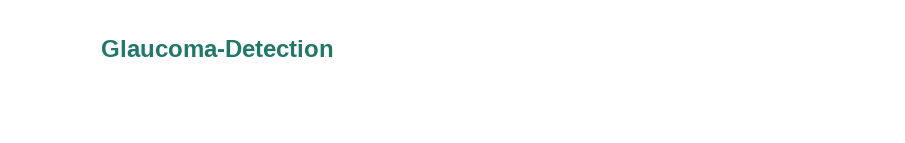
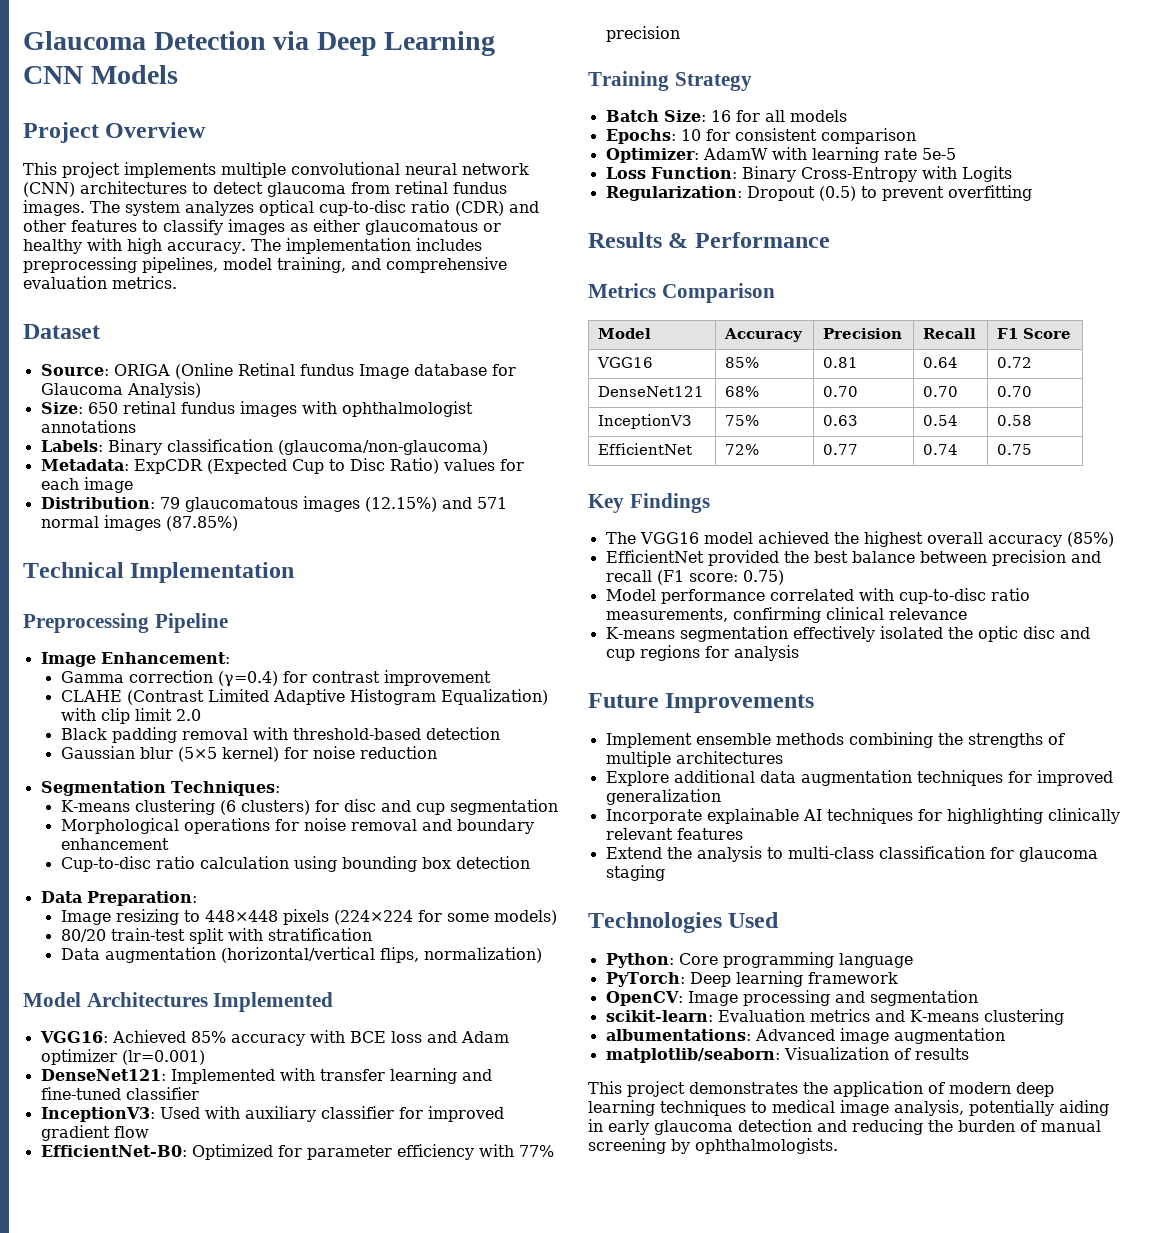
[101,40,334,57] Glaucoma-Detection -> [23,31,496,56] [23,65,178,84] [23,122,207,143] [23,162,529,178] [23,181,507,197] [23,200,539,216] [23,219,501,235] [23,238,482,254] [23,257,507,273] [23,276,177,289] [23,324,100,339] [40,363,516,379] [40,382,201,398] [40,401,473,417] [40,420,136,433] [40,439,488,455] [40,458,524,474] [40,477,133,493] [40,496,507,512] [40,515,238,531] [23,562,295,583] [23,613,228,633] [40,652,230,667] [60,670,491,687] [60,689,548,705] [60,708,201,724] [60,727,500,743] [60,746,437,762] [40,781,280,796] [60,799,558,815] [60,818,534,834] [60,838,169,850] [60,856,530,872] [40,891,197,906] [60,909,557,925] [60,928,372,944] [60,947,542,963] [23,992,334,1012] [39,1030,509,1046] [40,1049,205,1065] [40,1068,492,1084] [40,1087,199,1100] [40,1106,504,1122] [40,1125,149,1141] [40,1144,554,1160] [605,26,680,42] [588,71,752,91] [605,110,847,122] [605,128,916,144] [605,147,956,163] [605,166,1012,182] [605,185,1032,201] [588,232,830,248] [588,283,775,303] [598,328,652,339] [724,328,804,342] [823,328,903,339] [923,328,977,339] [997,328,1072,339] [597,357,654,368] [725,357,760,368] [823,357,859,368] [923,357,959,368] [997,357,1033,368] [598,386,705,397] [725,386,760,397] [823,386,859,397] [923,386,959,397] [997,386,1033,397] [598,414,693,429] [725,415,760,426] [823,415,859,426] [923,415,959,426] [997,415,1033,426] [598,443,693,455] [725,444,760,455] [823,444,859,455] [923,444,959,455] [997,444,1033,455] [588,493,710,513] [605,531,1114,547] [605,550,1101,566] [605,570,784,585] [605,588,1030,604] [605,607,967,623] [605,626,1090,642] [605,645,799,661] [588,693,815,713] [605,732,1065,748] [605,751,783,767] [605,770,1113,786] [605,789,721,805] [605,808,1120,824] [605,828,743,840] [605,846,1098,862] [605,865,665,881] [588,912,780,933] [605,952,913,968] [605,971,898,987] [605,990,978,1006] [605,1009,1064,1025] [605,1028,1005,1044] [605,1047,969,1063] [588,1081,1054,1097] [588,1100,1109,1116] [588,1119,1101,1135] [588,1138,838,1154] Glaucoma Detection via Deep Learning CNN Models // Project Overview // This project implements multiple convolutional neural network (CNN) architectures to detect glaucoma from retinal fundus images. The system analyzes optical cup-to-disc ratio (CDR) and other features to classify images as either glaucomatous or healthy with high accuracy. The implementation includes preprocessing pipelines, model training, and comprehensive evaluation metrics. // Dataset // Source: ORIGA (Online Retinal fundus Image database for Glaucoma Analysis) // Size: 650 retinal fundus images with ophthalmologist annotations // Labels: Binary classification (glaucoma/non-glaucoma) // Metadata: ExpCDR (Expected Cup to Disc Ratio) values for each image // Distribution: 79 glaucomatous images (12.15%) and 571 normal images (87.85%) // Technical Implementation // Preprocessing Pipeline // Image Enhancement: // Gamma correction (γ=0.4) for contrast improvement // CLAHE (Contrast Limited Adaptive Histogram Equalization) with clip limit 2.0 // Black padding removal with threshold-based detection // Gaussian blur (5×5 kernel) for noise reduction // Segmentation Techniques: // K-means clustering (6 clusters) for disc and cup segmentation // Morphological operations for noise removal and boundary enhancement // Cup-to-disc ratio calculation using bounding box detection // Data Preparation: // Image resizing to 448×448 pixels (224×224 for some models) // 80/20 train-test split with stratification // Data augmentation (horizontal/vertical flips, normalization) // Model Architectures Implemented // VGG16: Achieved 85% accuracy with BCE loss and Adam optimizer (lr=0.001) // DenseNet121: Implemented with transfer learning and fine-tuned classifier // InceptionV3: Used with auxiliary classifier for improved gradient flow // EfficientNet-B0: Optimized for parameter efficiency with 77% precision // Training Strategy // Batch Size: 16 for all models // Epochs: 10 for consistent comparison // Optimizer: AdamW with learning rate 5e-5 // Loss Function: Binary Cross-Entropy with Logits // Regularization: Dropout (0.5) to prevent overfitting // Results & Performance // Metrics Comparison // Model | Accuracy | Precision | Recall | F1 Score // VGG16 | 85% | 0.81 | 0.64 | 0.72 // DenseNet121 | 68% | 0.70 | 0.70 | 0.70 // InceptionV3 | 75% | 0.63 | 0.54 | 0.58 // EfficientNet | 72% | 0.77 | 0.74 | 0.75 // Key Findings // The VGG16 model achieved the highest overall accuracy (85%) // EfficientNet provided the best balance between precision and recall (F1 score: 0.75) // Model performance correlated with cup-to-disc ratio measurements, confirming clinical relevance // K-means segmentation effectively isolated the optic disc and cup regions for analysis // Future Improvements // Implement ensemble methods combining the strengths of multiple architectures // Explore additional data augmentation techniques for improved generalization // Incorporate explainable AI techniques for highlighting clinically relevant features // Extend the analysis to multi-class classification for glaucoma staging // Technologies Used // Python: Core programming language // PyTorch: Deep learning framework // OpenCV: Image processing and segmentation // scikit-learn: Evaluation metrics and K-means clustering // albumentations: Advanced image augmentation // matplotlib/seaborn: Visualization of results // This project demonstrates the application of modern deep learning techniques to medical image analysis, potentially aiding in early glaucoma detection and reducing the burden of manual screening by ophthalmologists.

